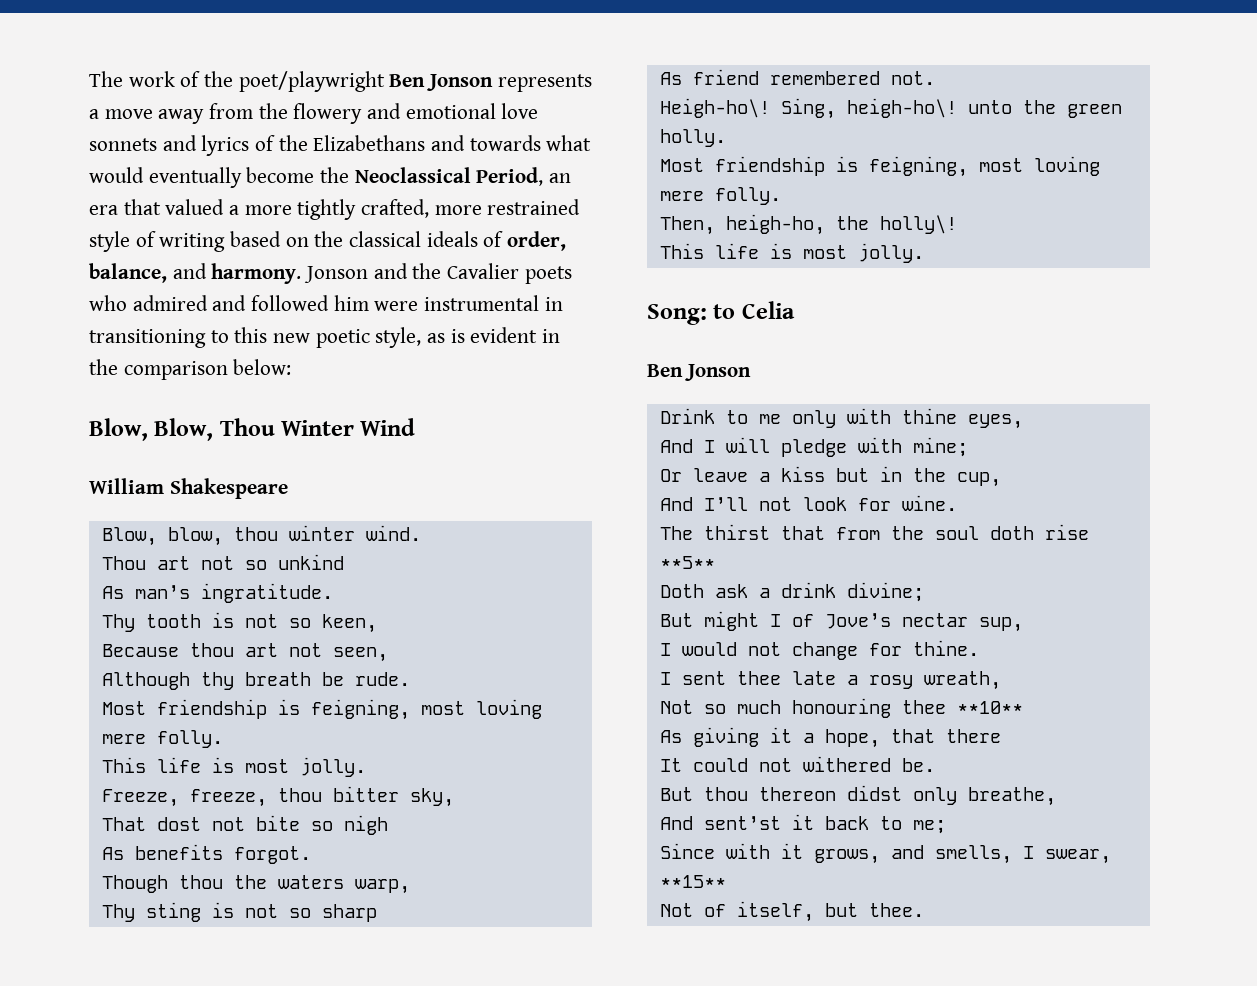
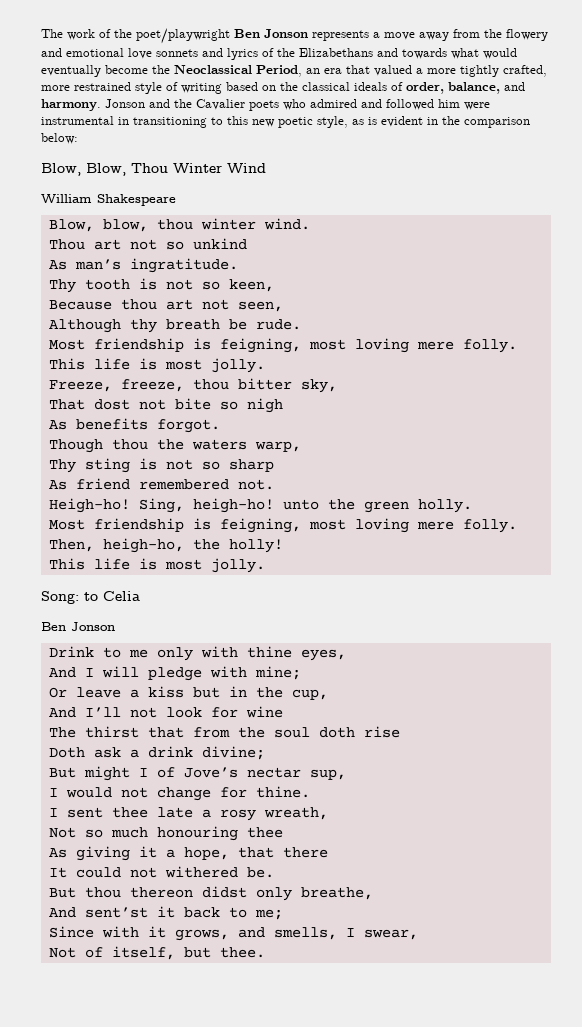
[659,98,957,119] Heigh-ho\! Sing, heigh-ho\! -> [48,498,274,513] Heigh-ho! Sing, heigh-ho!
[879,215,957,234] holly\! -> [228,539,283,553] holly!
[901,495,957,511] wine. -> [245,706,283,718] wine
[659,556,715,569] **5** -> (400, 732) none
[956,701,1023,714] **10** -> (283, 832) none
[659,875,726,888] **15** -> (418, 934) none

